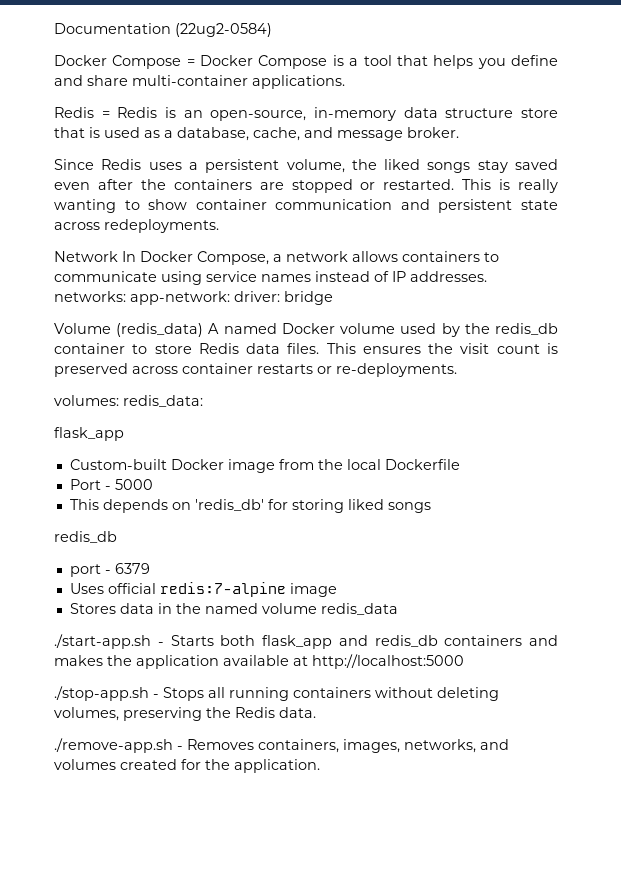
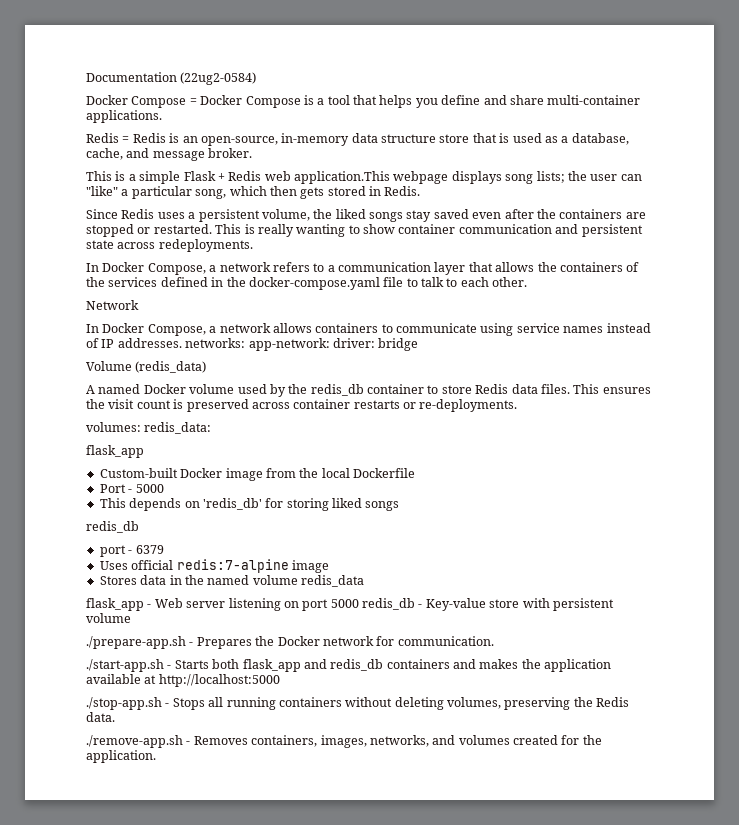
(459, 132) none -> [86,171,642,184] [86,186,421,199] // This is a simple Flask + Redis web application.This webpage displays song lists; the user can "like" a particular song, which then gets stored in Redis.
(219, 226) none -> [86,262,640,275] [86,277,528,290] // In Docker Compose, a network refers to a communication layer that allows the containers of the services defined in the docker-compose.yaml file to talk to each other.
(118, 256) none -> (139, 305) //
(204, 330) none -> (207, 367) //
(398, 609) none -> [86,598,614,611] [86,613,131,623] [86,636,494,649] // flask_app - Web server listening on port 5000 redis_db - Key-value store with persistent volume // ./prepare-app.sh - Prepares the Docker network for communication.

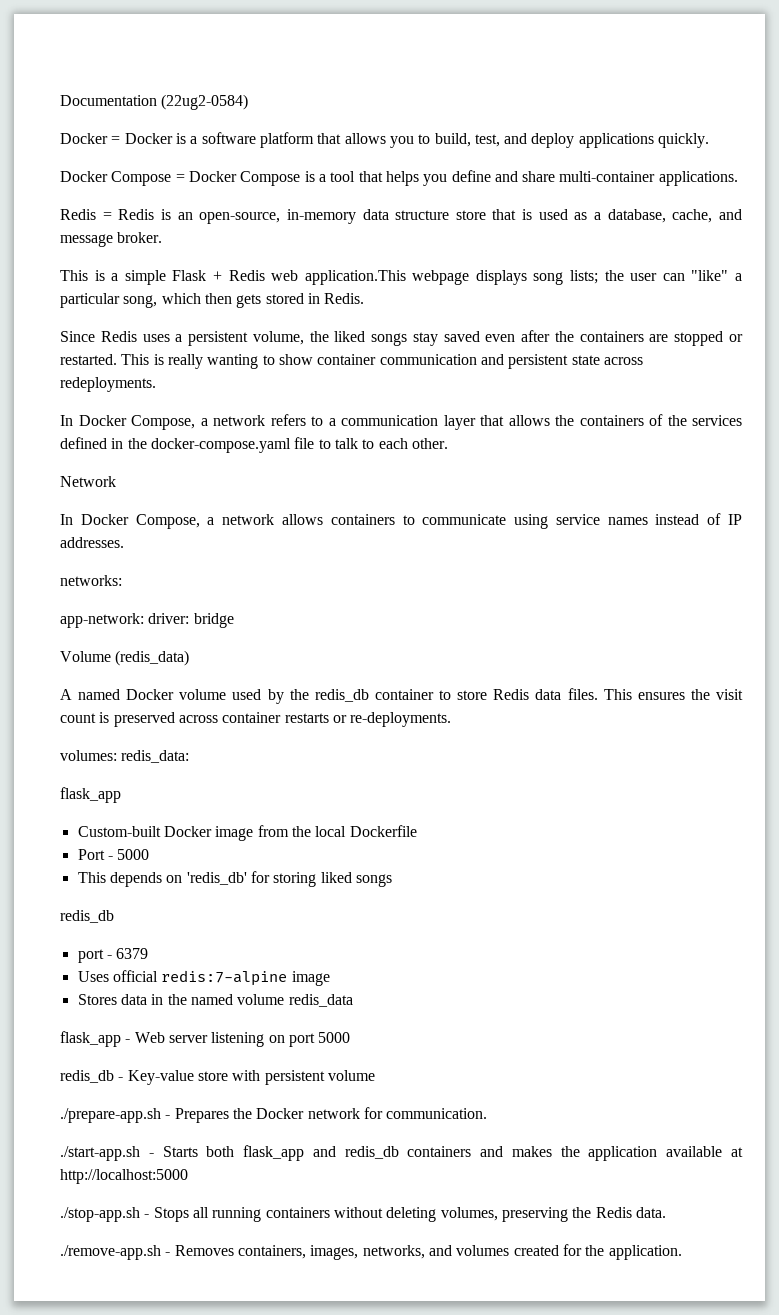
(257, 78) none -> [60,132,710,148] // Docker = Docker is a software platform that allows you to build, test, and deploy applications quickly.
(182, 343) none -> (124, 542) //
(246, 343) none -> (122, 580) //
(359, 603) none -> (351, 1037) //

